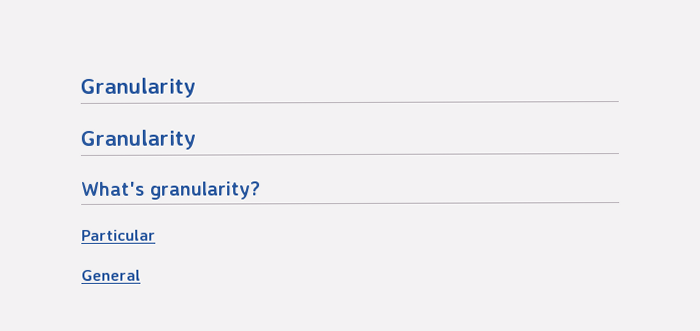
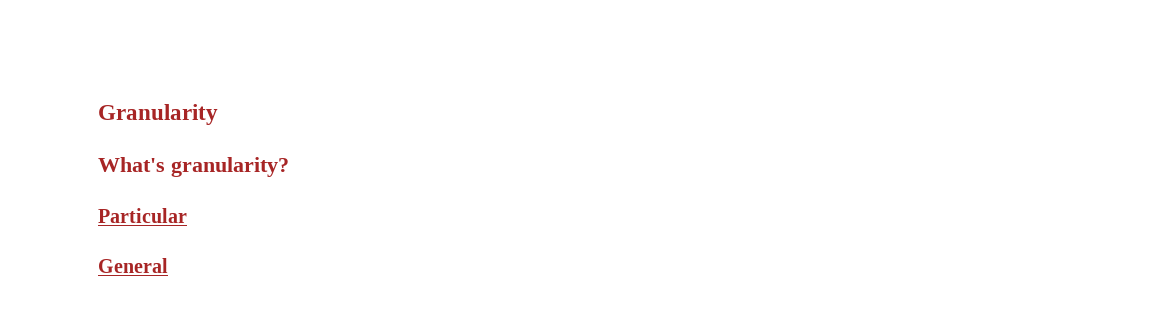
[80,77,196,98] [80,129,196,150] Granularity // Granularity -> [98,104,218,125] Granularity

